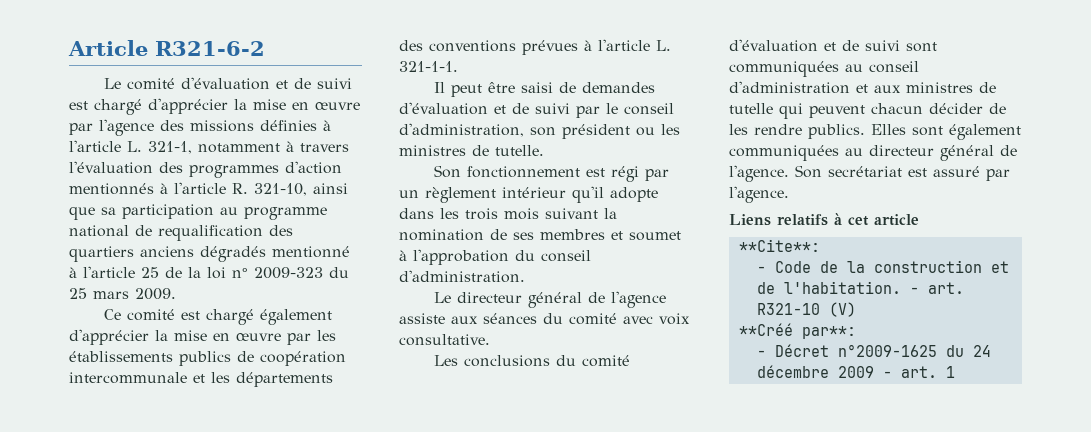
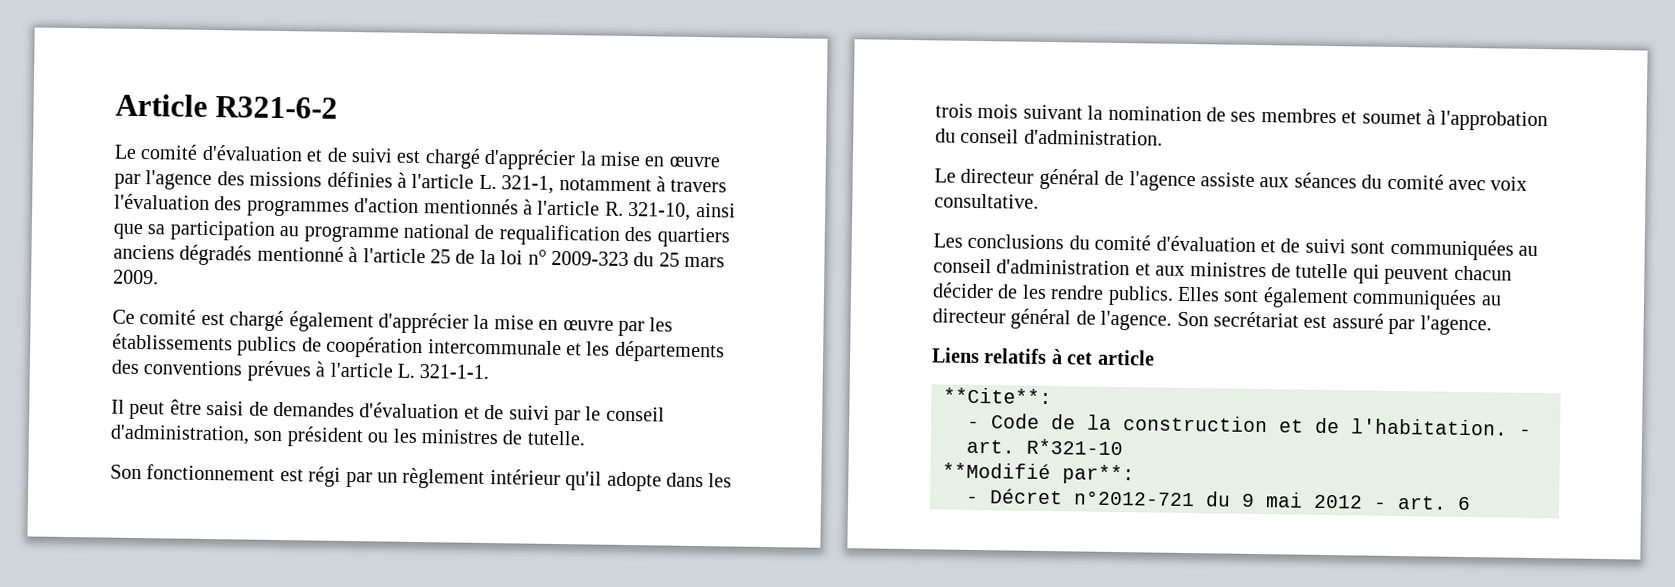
[756,302,856,317] [738,323,793,336] R321-10 (V) // **Créé -> [1026,438,1123,456] [942,462,1051,480] R*321-10 // **Modifié
[837,344,991,357] [756,365,955,378] n°2009-1625 du 24 décembre 2009 - art. 1 -> [1074,490,1471,511] n°2012-721 du 9 mai 2012 - art. 6

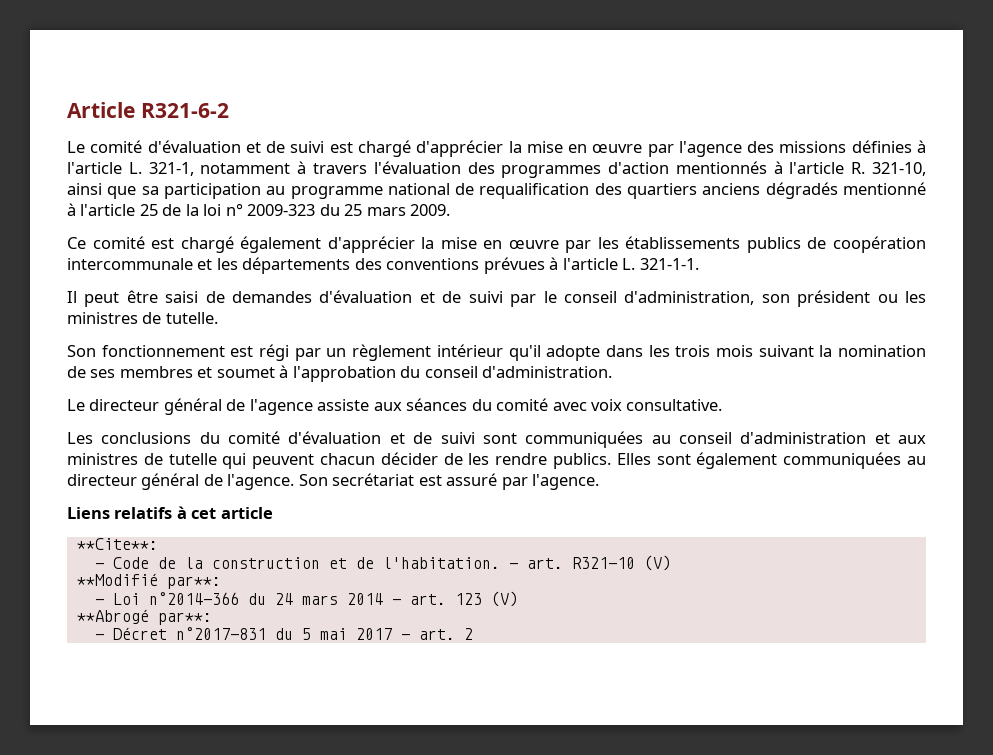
[1026,438,1123,456] R*321-10 -> [571,555,671,571] R321-10 (V)
[990,488,1471,511] Décret n°2012-721 du 9 mai 2012 - art. 6 -> [112,591,518,607] [76,609,212,625] [94,627,473,640] Loi n°2014-366 du 24 mars 2014 - art. 123 (V) // **Abrogé par**: // - Décret n°2017-831 du 5 mai 2017 - art. 2

